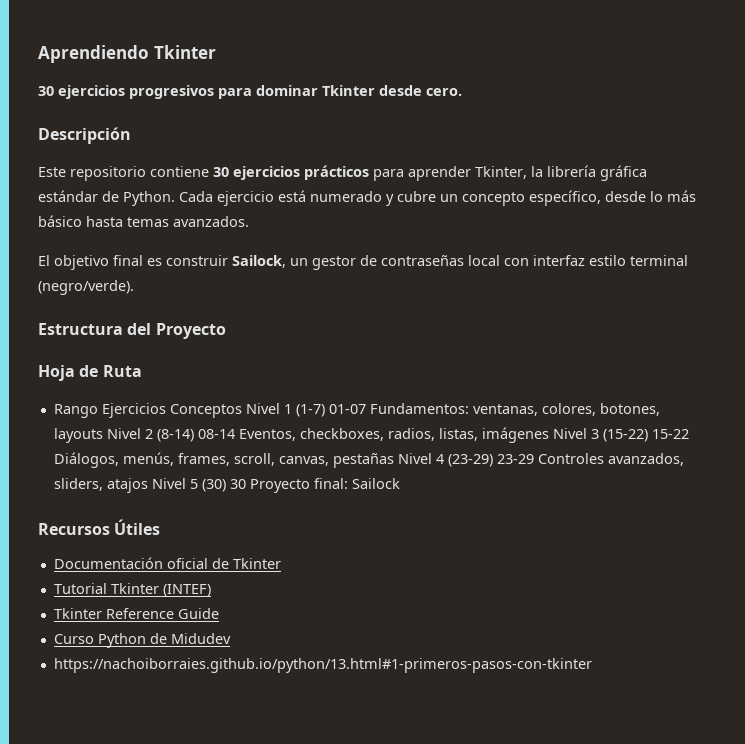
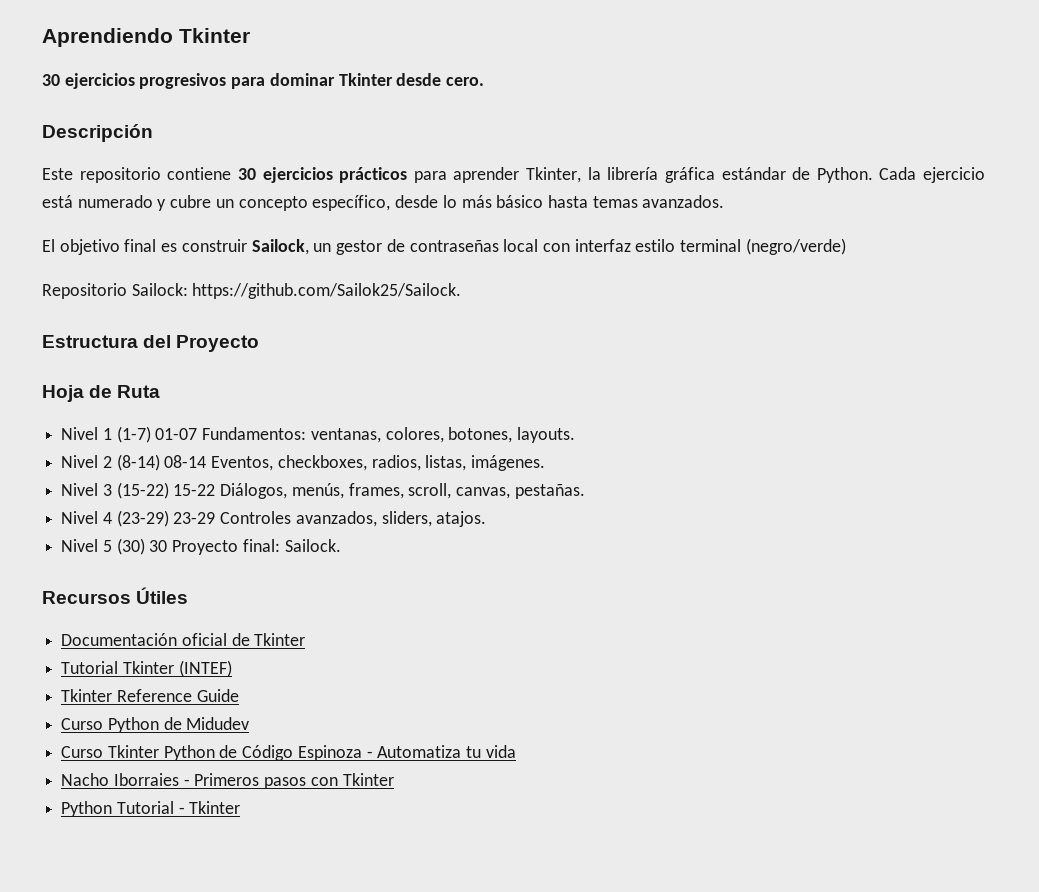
[38,280,134,295] (negro/verde). -> [745,238,846,255] [42,283,462,299] (negro/verde) // Repositorio Sailock: https://github.com/Sailok25/Sailock.
[53,403,242,418] Rango Ejercicios Conceptos -> (161, 391) none
[53,428,103,443] layouts -> [517,427,576,443] layouts. //
[481,427,549,443] imágenes -> [471,455,546,471] imágenes. //
[332,453,394,468] pestañas -> [514,484,585,499] pestañas. //
[106,478,148,493] atajos -> [436,511,487,527] atajos. //
[351,478,400,489] Sailock -> [284,539,341,552] Sailock.
[53,658,592,673] https://nachoiborraies.github.io/python/13.html#1-primeros-pasos-con-tkinter -> [61,745,516,761] [61,773,394,789] [61,801,241,817] Curso Tkinter Python de Código Espinoza - Automatiza tu vida // Nacho Iborraies - Primeros pasos con Tkinter // Python Tutorial - Tkinter

